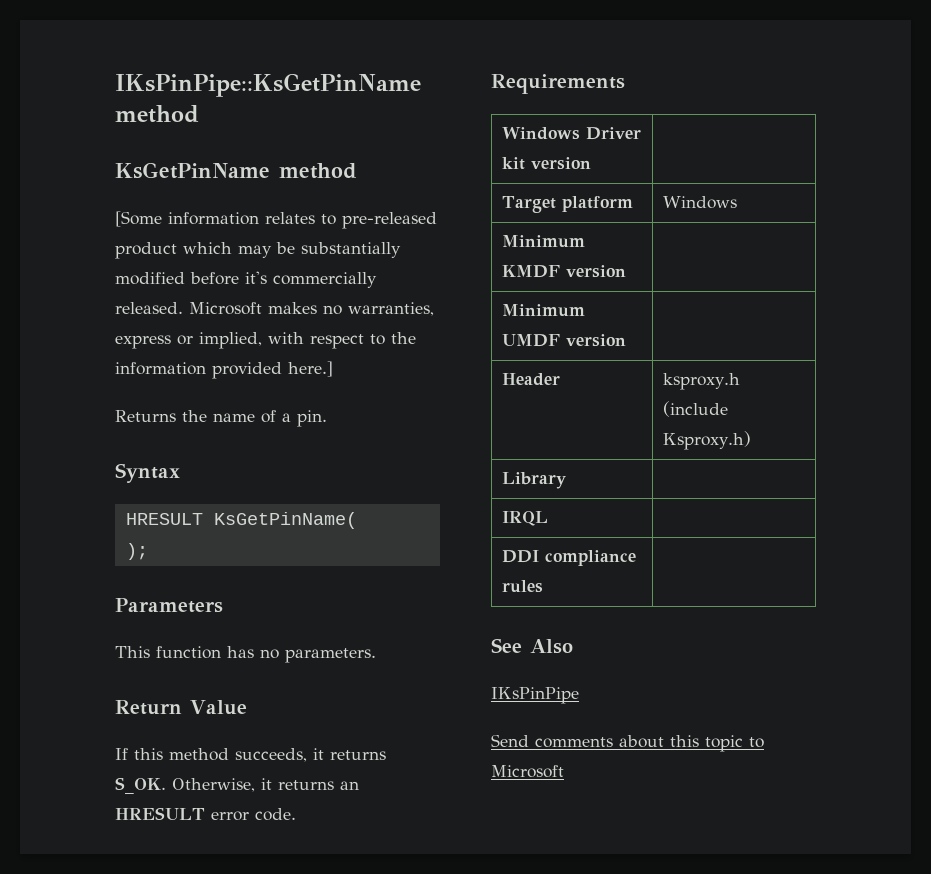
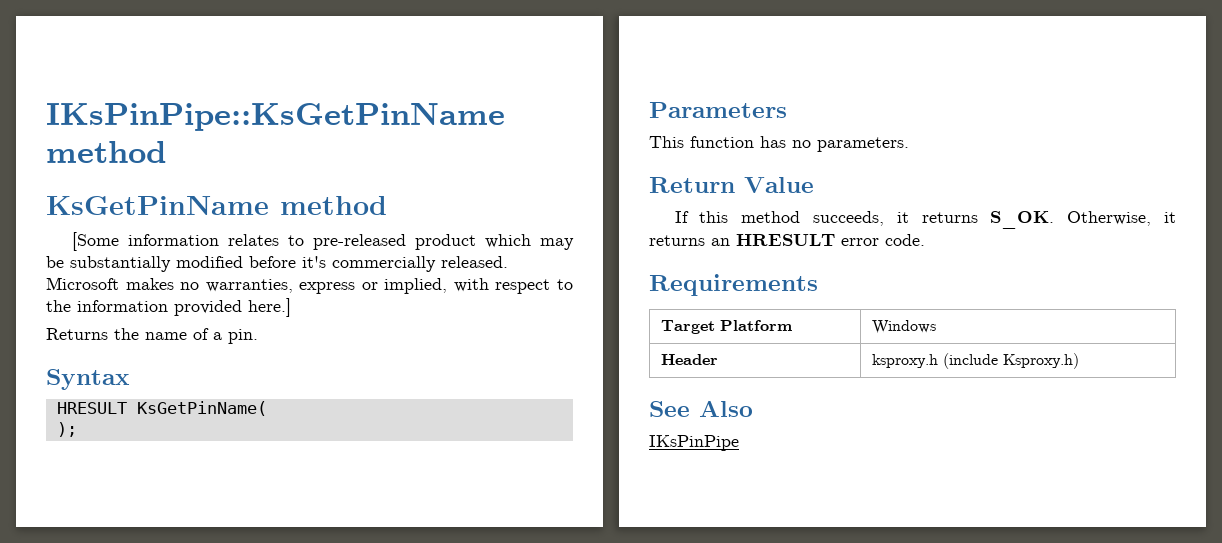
[502,127,642,140] [502,157,592,170] // Windows Driver kit version | -> (818, 285) none
[561,196,633,212] platform -> [719,320,792,331] Platform
[502,235,586,248] [502,265,627,278] [502,304,586,317] [502,334,627,347] [502,373,561,386] [663,373,741,390] [663,401,729,417] [663,431,752,450] [502,472,567,489] [502,511,549,526] [502,550,637,566] [502,580,544,593] [491,638,573,654] [491,687,579,704] [491,734,764,752] [491,765,564,778] Minimum KMDF version | // Minimum UMDF version | // Header | ksproxy.h (include Ksproxy.h) // Library | // IRQL | // DDI compliance rules | // See Also // IKsPinPipe // Send comments about this topic to Microsoft -> [660,354,718,365] [871,353,1079,369] [649,400,753,417] [649,435,739,451] Header | ksproxy.h (include Ksproxy.h) // See Also // IKsPinPipe

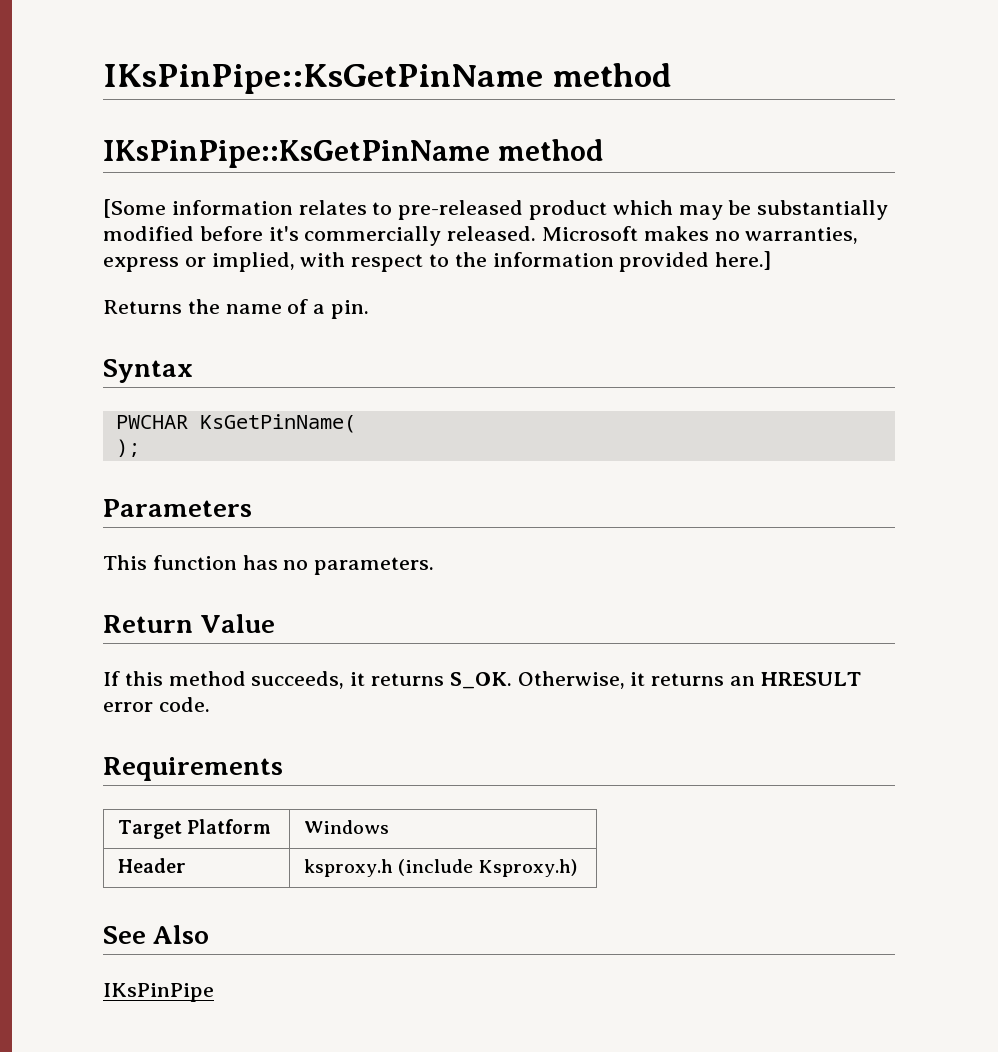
[46,103,505,131] [46,141,166,163] [46,196,269,215] IKsPinPipe::KsGetPinName method // KsGetPinName -> [103,63,673,94] [103,140,490,168] IKsPinPipe::KsGetPinName method // IKsPinPipe::KsGetPinName
[56,402,127,414] HRESULT -> [115,415,188,429] PWCHAR

